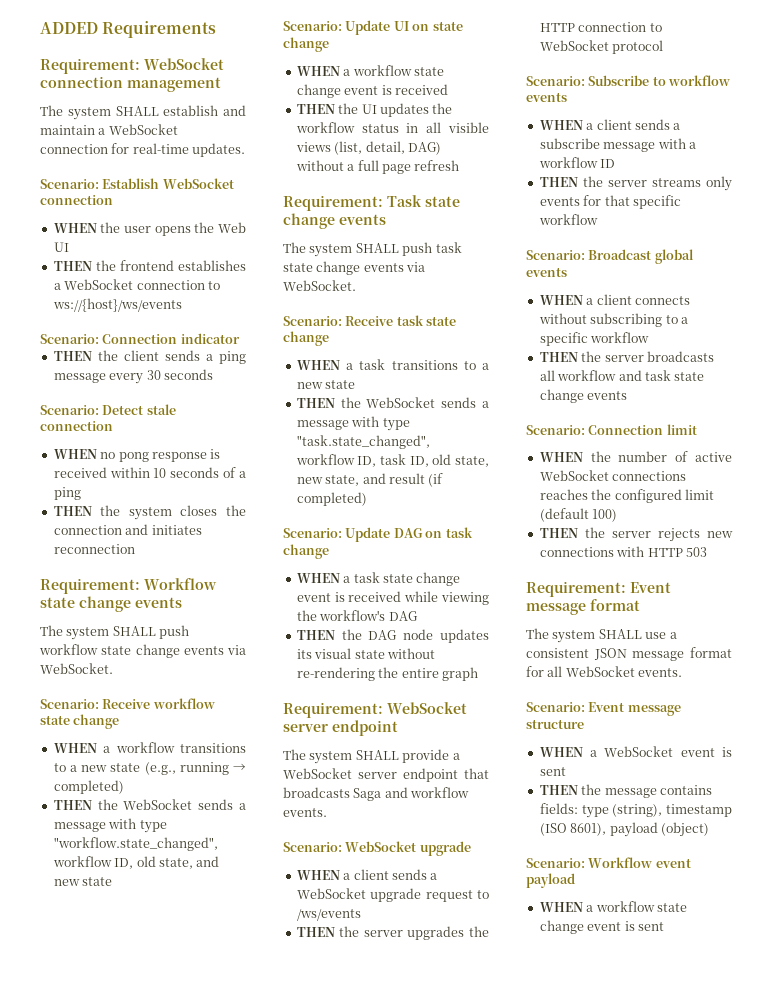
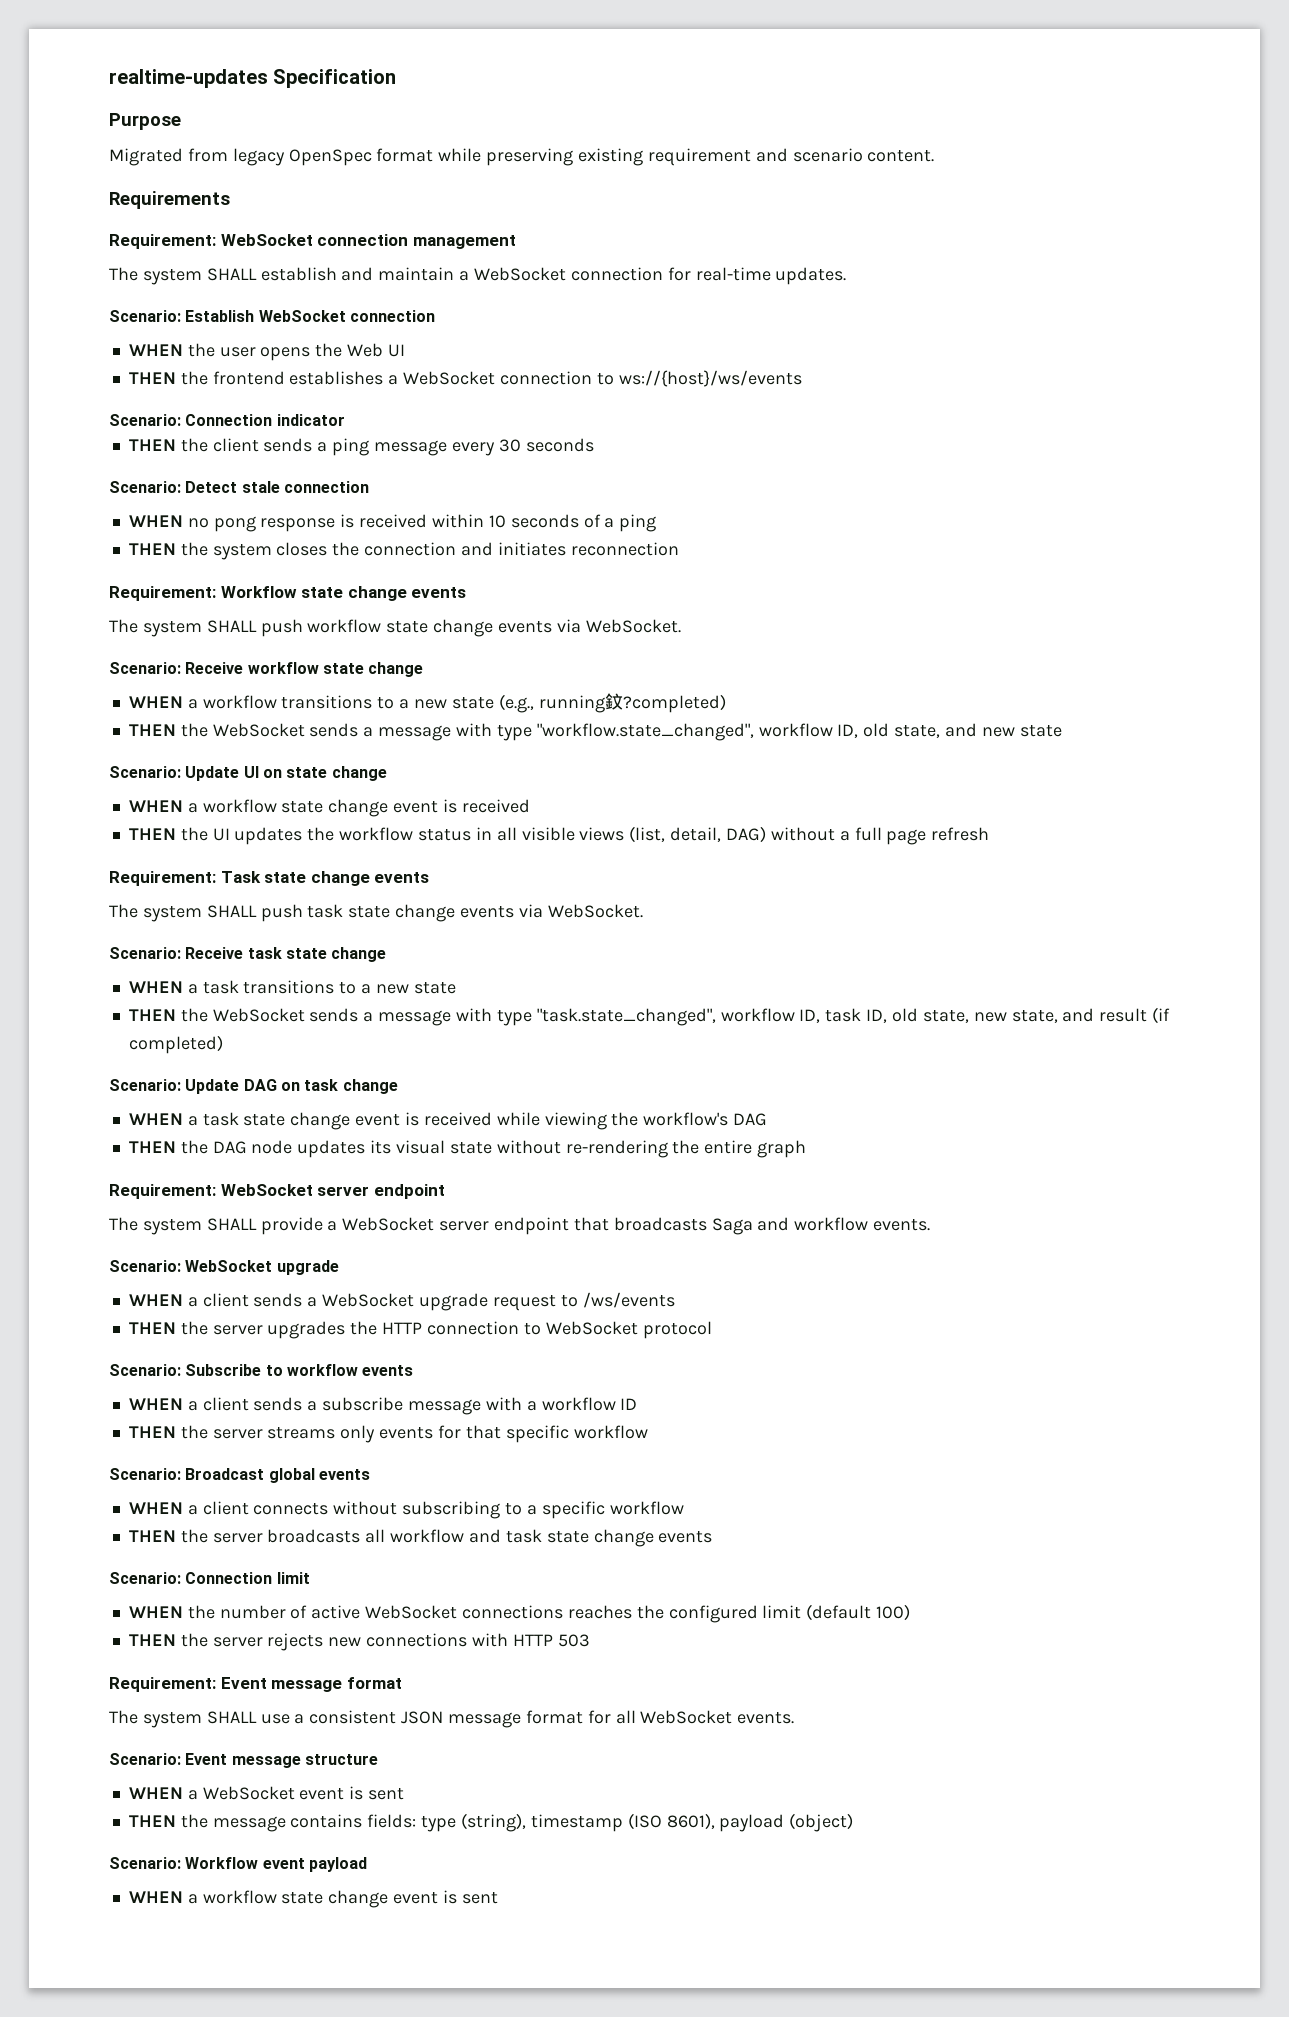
[40,22,98,34] ADDED -> [109,69,397,88] [109,113,181,130] [109,148,935,166] realtime-updates Specification // Purpose // Migrated from legacy OpenSpec format while preserving existing requirement and scenario content. //
[233,763,246,772] [53,780,124,794] → completed) -> [604,693,726,713] 鈫?completed)

